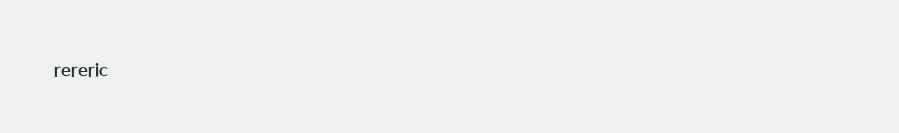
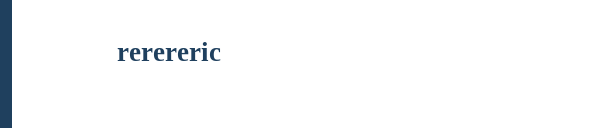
[54,63,108,77] rereric -> [117,42,221,61] rerereric

